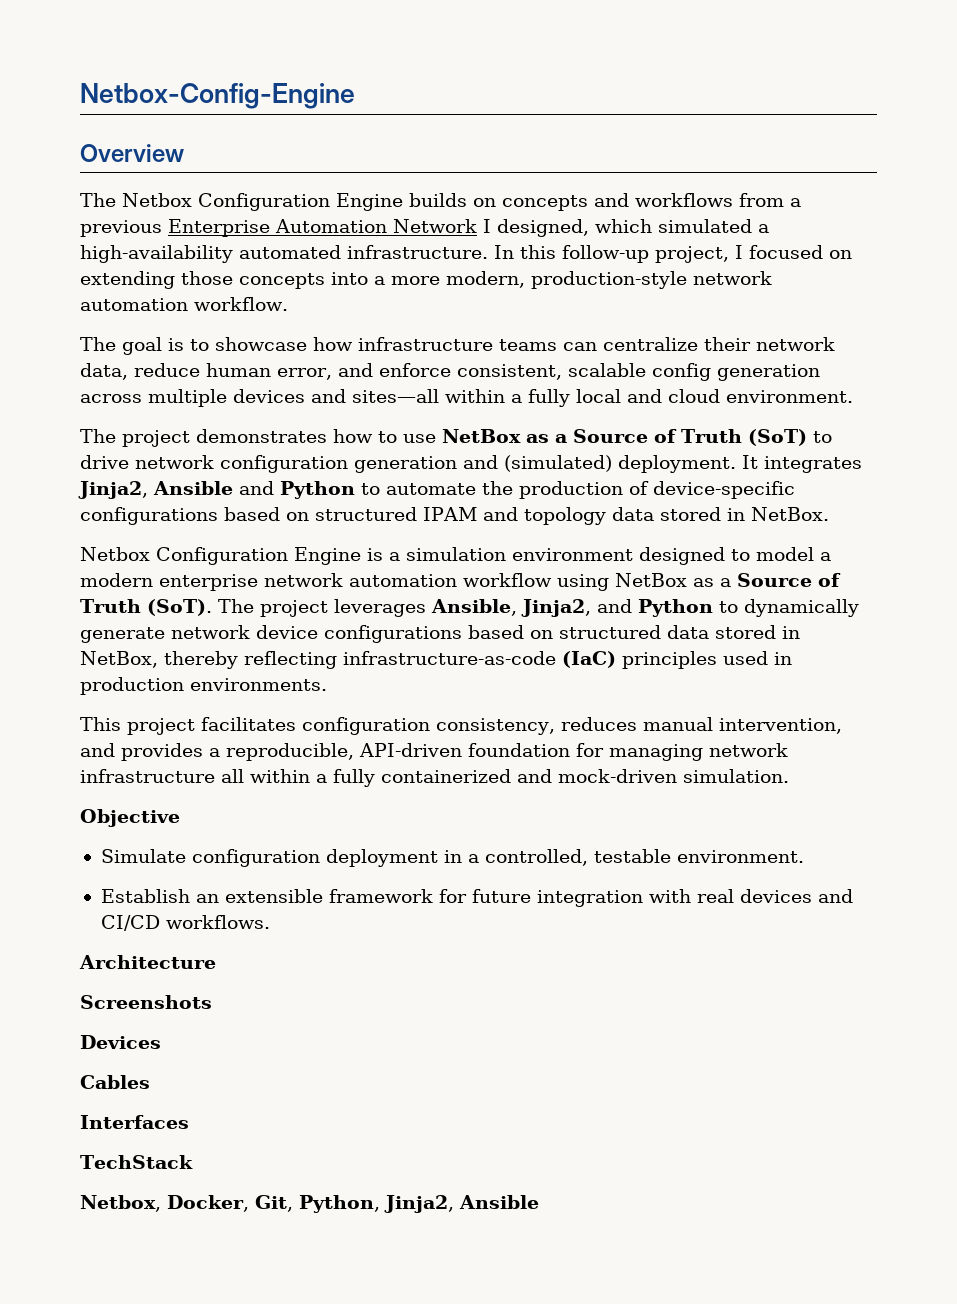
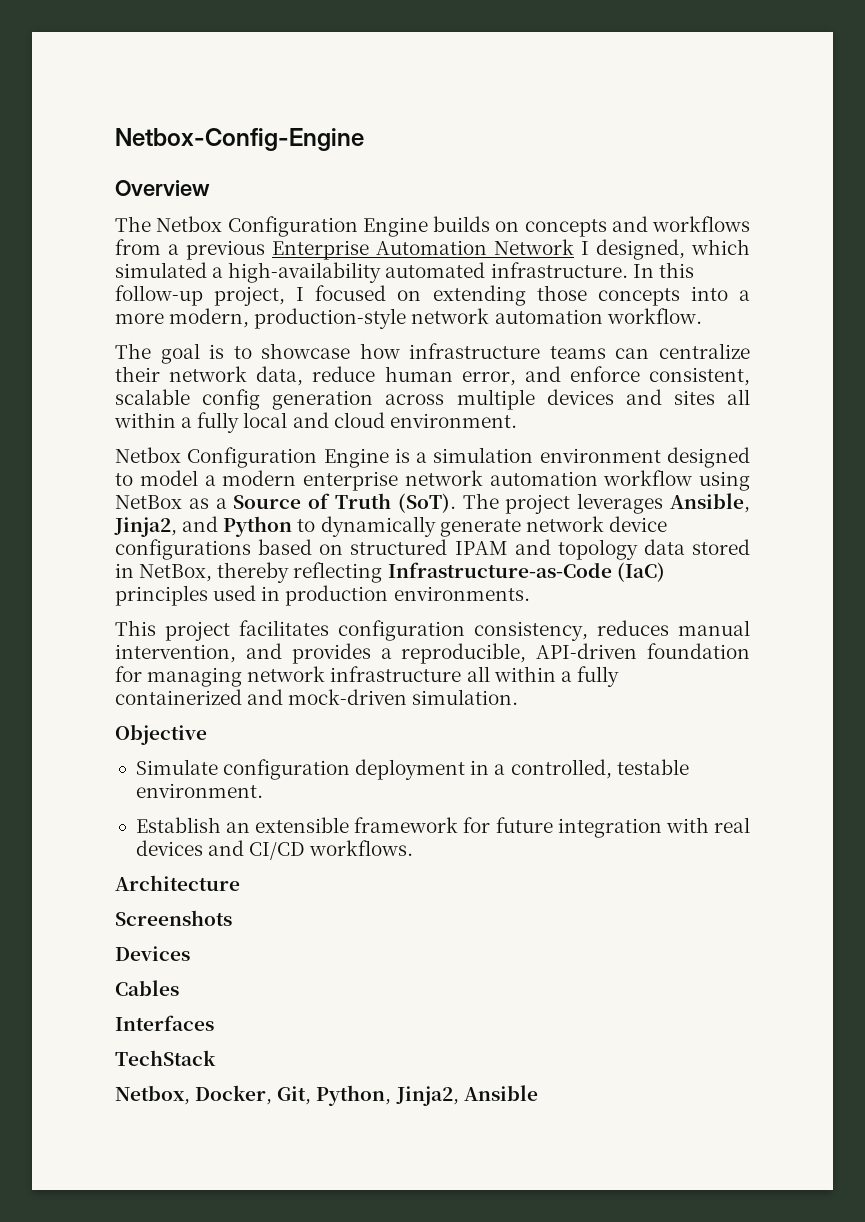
[352,389,439,403] sites—all -> [673,389,750,405] sites all
[80,429,832,447] [80,455,862,473] [78,481,795,499] [80,507,829,525] // The project demonstrates how to use NetBox as a Source of Truth (SoT) to drive network configuration generation and (simulated) deployment. It integrates Jinja2, Ansible and Python to automate the production of device-specific configurations based on structured IPAM and topology data stored in NetBox. -> (517, 420) none
(661, 632) none -> [454,539,638,560] IPAM and topology
[343,651,556,665] infrastructure-as-code -> [387,562,612,578] Infrastructure-as-Code

